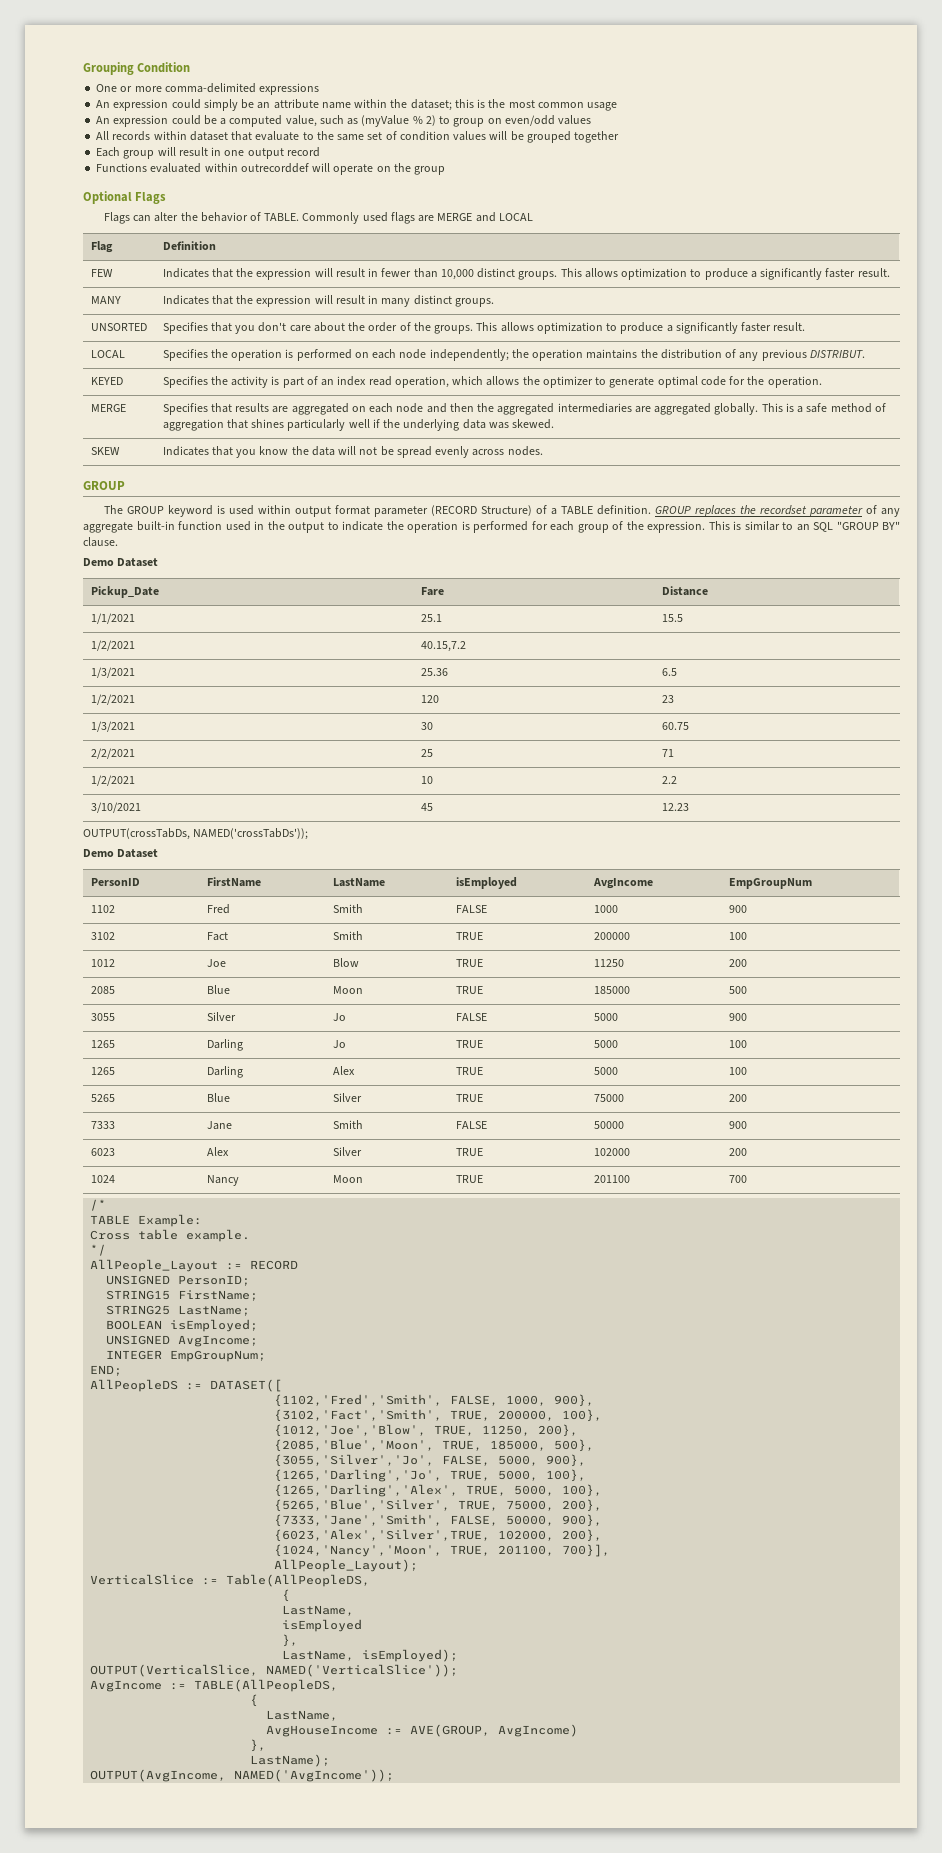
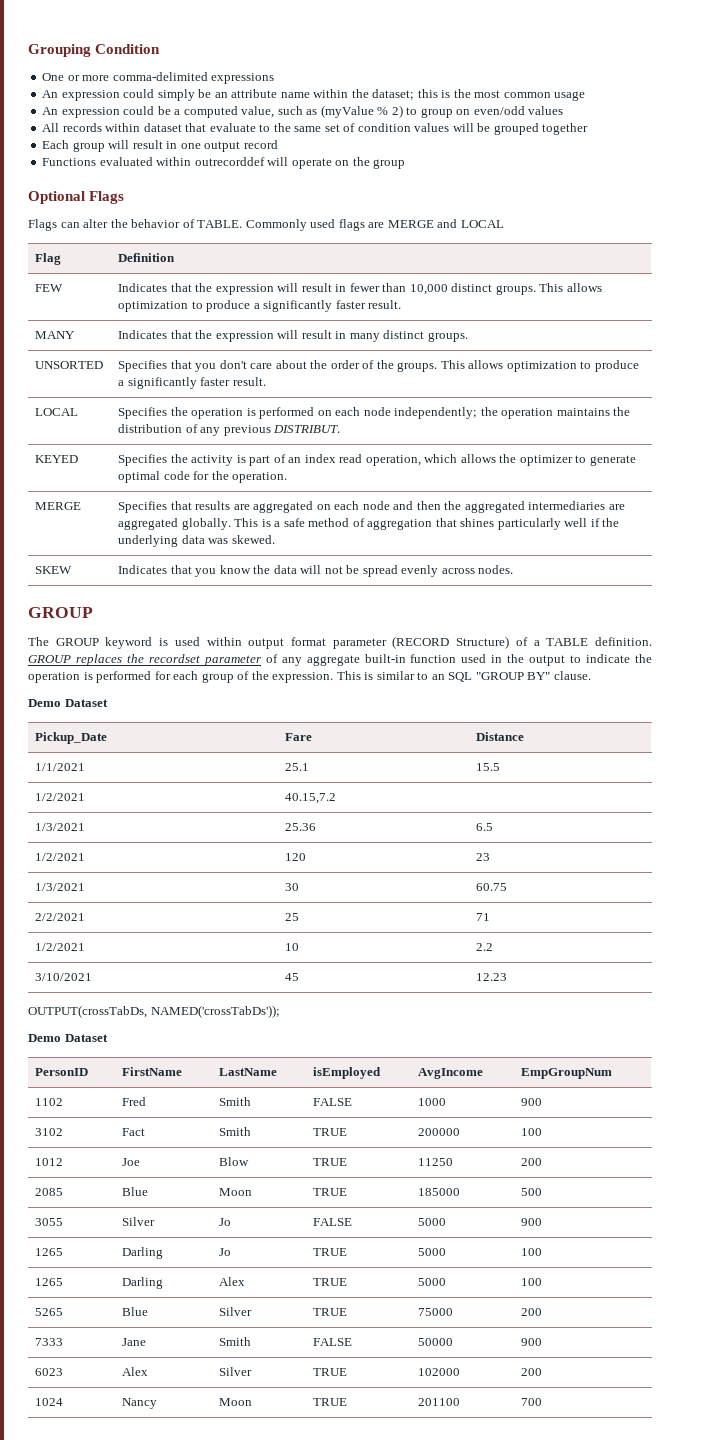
[90,1199,107,1211] [90,1214,203,1227] [90,1229,251,1242] [90,1244,107,1256] [90,1259,299,1272] [106,1275,251,1286] [106,1290,259,1301] [106,1305,251,1316] [106,1319,259,1332] [106,1335,259,1347] [106,1350,267,1362] [90,1365,123,1376] [90,1379,283,1392] [274,1394,595,1407] [274,1409,603,1422] [274,1424,579,1437] [274,1439,595,1452] [274,1454,587,1467] [274,1469,587,1482] [274,1484,603,1497] [274,1499,603,1512] [274,1514,603,1527] [274,1529,603,1542] [274,1544,611,1557] [274,1559,419,1572] [90,1574,371,1587] [282,1589,291,1602] [282,1605,355,1616] [282,1619,363,1632] [282,1634,299,1647] [282,1649,459,1662] [90,1664,459,1677] [90,1679,339,1692] [250,1694,259,1707] [266,1710,339,1721] [266,1724,579,1737] [250,1739,267,1752] [250,1754,331,1767] [90,1769,395,1782] // /* // TABLE Example: // Cross table example. // */ // AllPeople_Layout := RECORD // UNSIGNED PersonID; // STRING15 FirstName; // STRING25 LastName; // BOOLEAN isEmployed; // UNSIGNED AvgIncome; // INTEGER EmpGroupNum; // END; // AllPeopleDS := DATASET([ // {1102,'Fred','Smith', FALSE, 1000, 900}, // {3102,'Fact','Smith', TRUE, 200000, 100}, // {1012,'Joe','Blow', TRUE, 11250, 200}, // {2085,'Blue','Moon', TRUE, 185000, 500}, // {3055,'Silver','Jo', FALSE, 5000, 900}, // {1265,'Darling','Jo', TRUE, 5000, 100}, // {1265,'Darling','Alex', TRUE, 5000, 100}, // {5265,'Blue','Silver', TRUE, 75000, 200}, // {7333,'Jane','Smith', FALSE, 50000, 900}, // {6023,'Alex','Silver',TRUE, 102000, 200}, // {1024,'Nancy','Moon', TRUE, 201100, 700}], // AllPeople_Layout); // VerticalSlice := Table(AllPeopleDS, // { // LastName, // isEmployed // }, // LastName, isEmployed); // OUTPUT(VerticalSlice, NAMED('VerticalSlice')); // AvgIncome := TABLE(AllPeopleDS, // { // LastName, // AvgHouseIncome := AVE(GROUP, AvgIncome) // }, // LastName); // OUTPUT(AvgIncome, NAMED('AvgIncome')); -> (543, 1402) none

